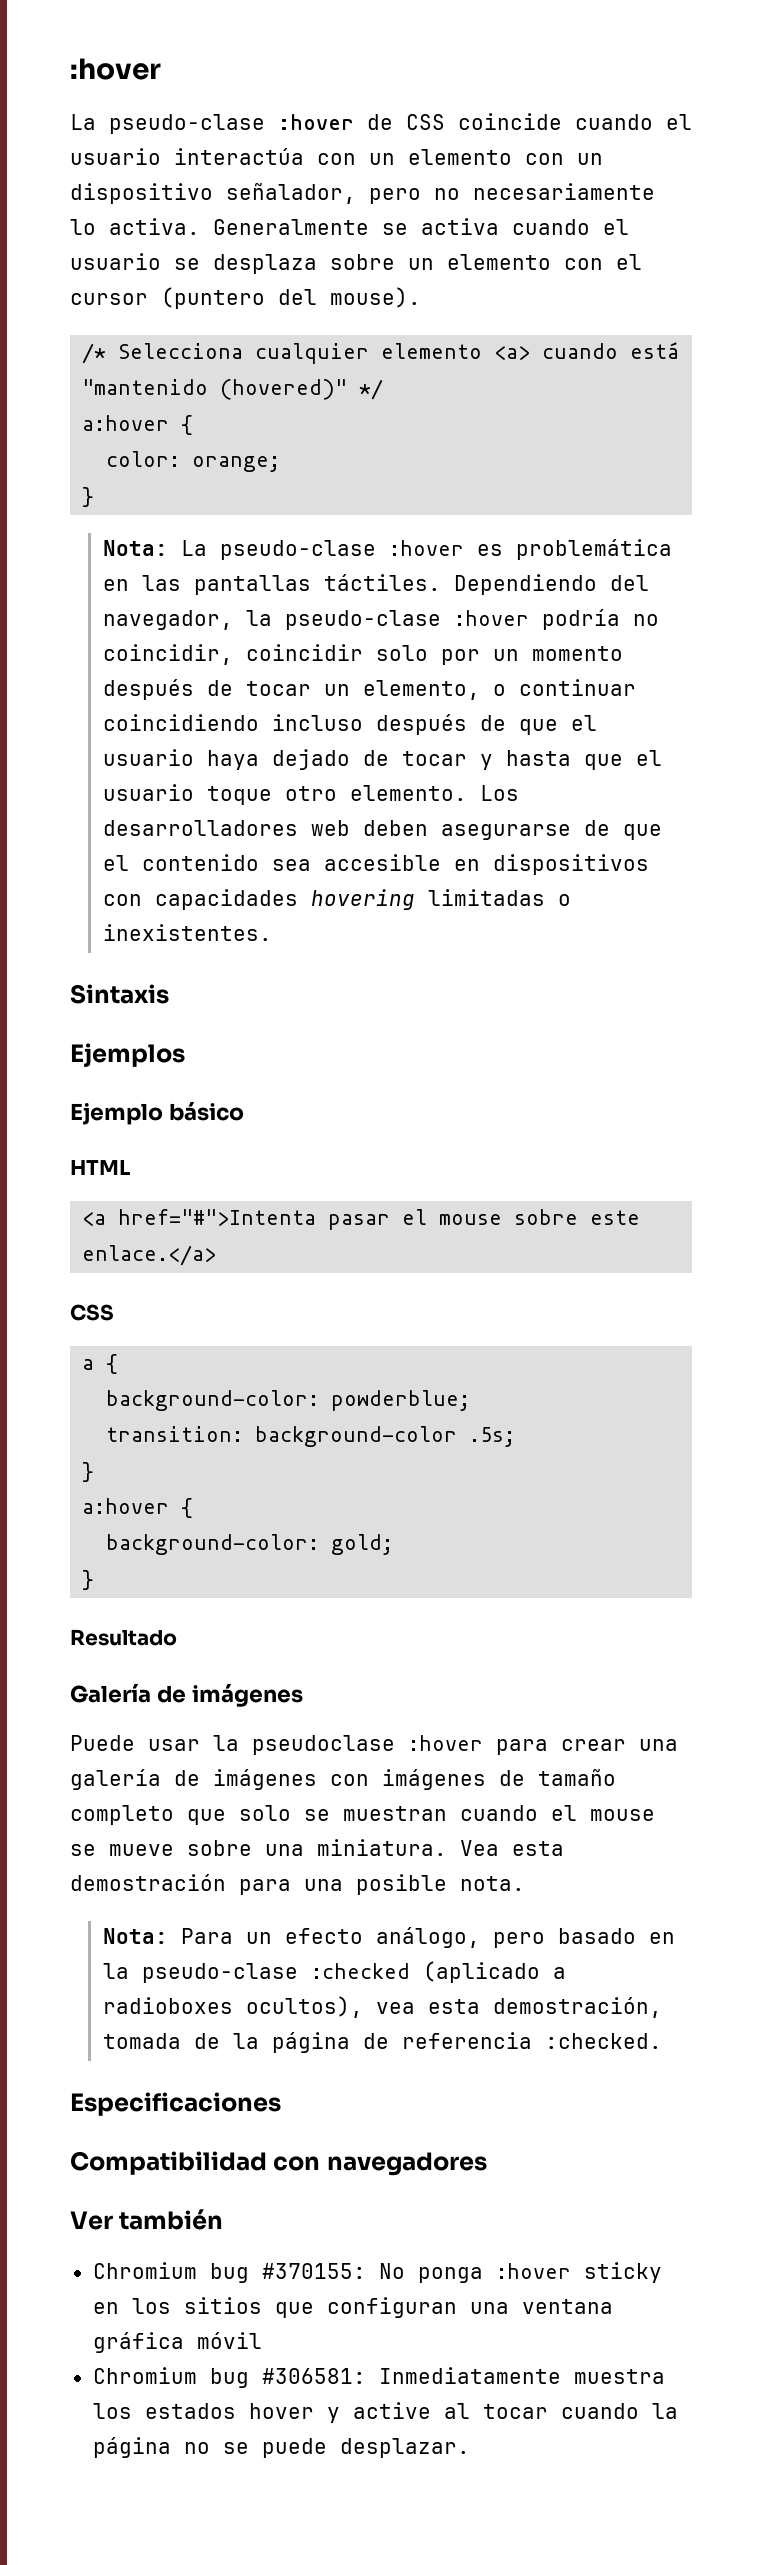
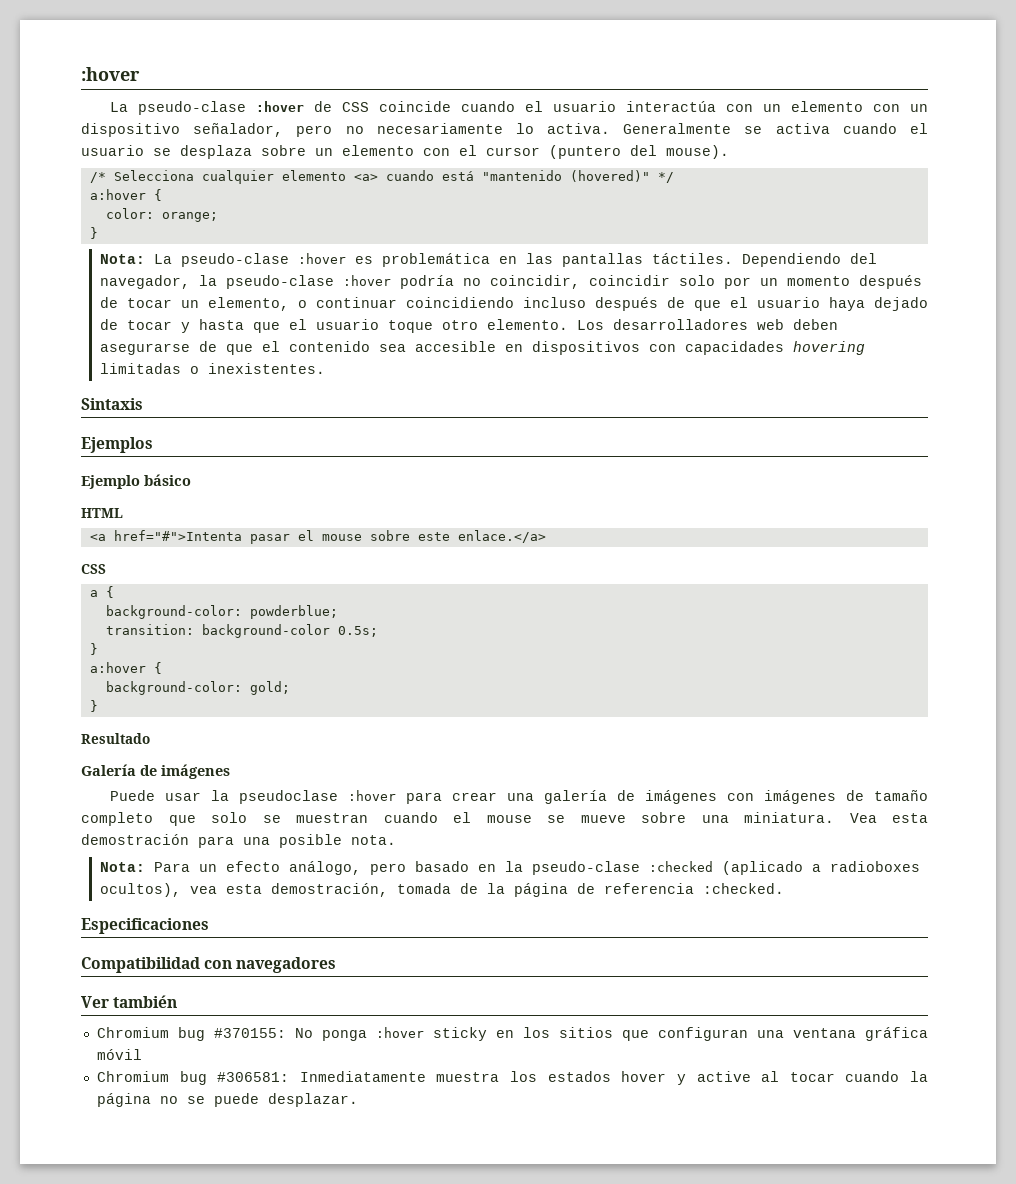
[469,1427,516,1447] .5s; -> [337,626,378,637] 0.5s;

